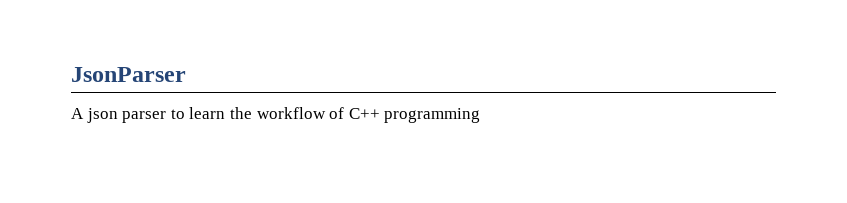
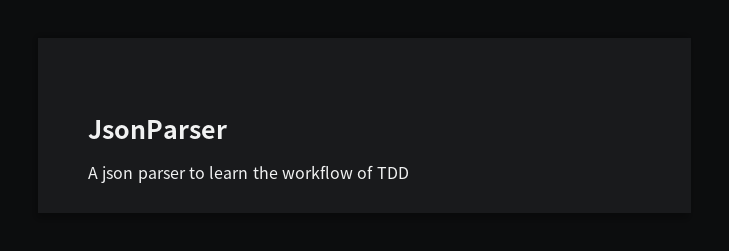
[348,108,481,123] C++ programming -> [376,167,409,179] TDD

